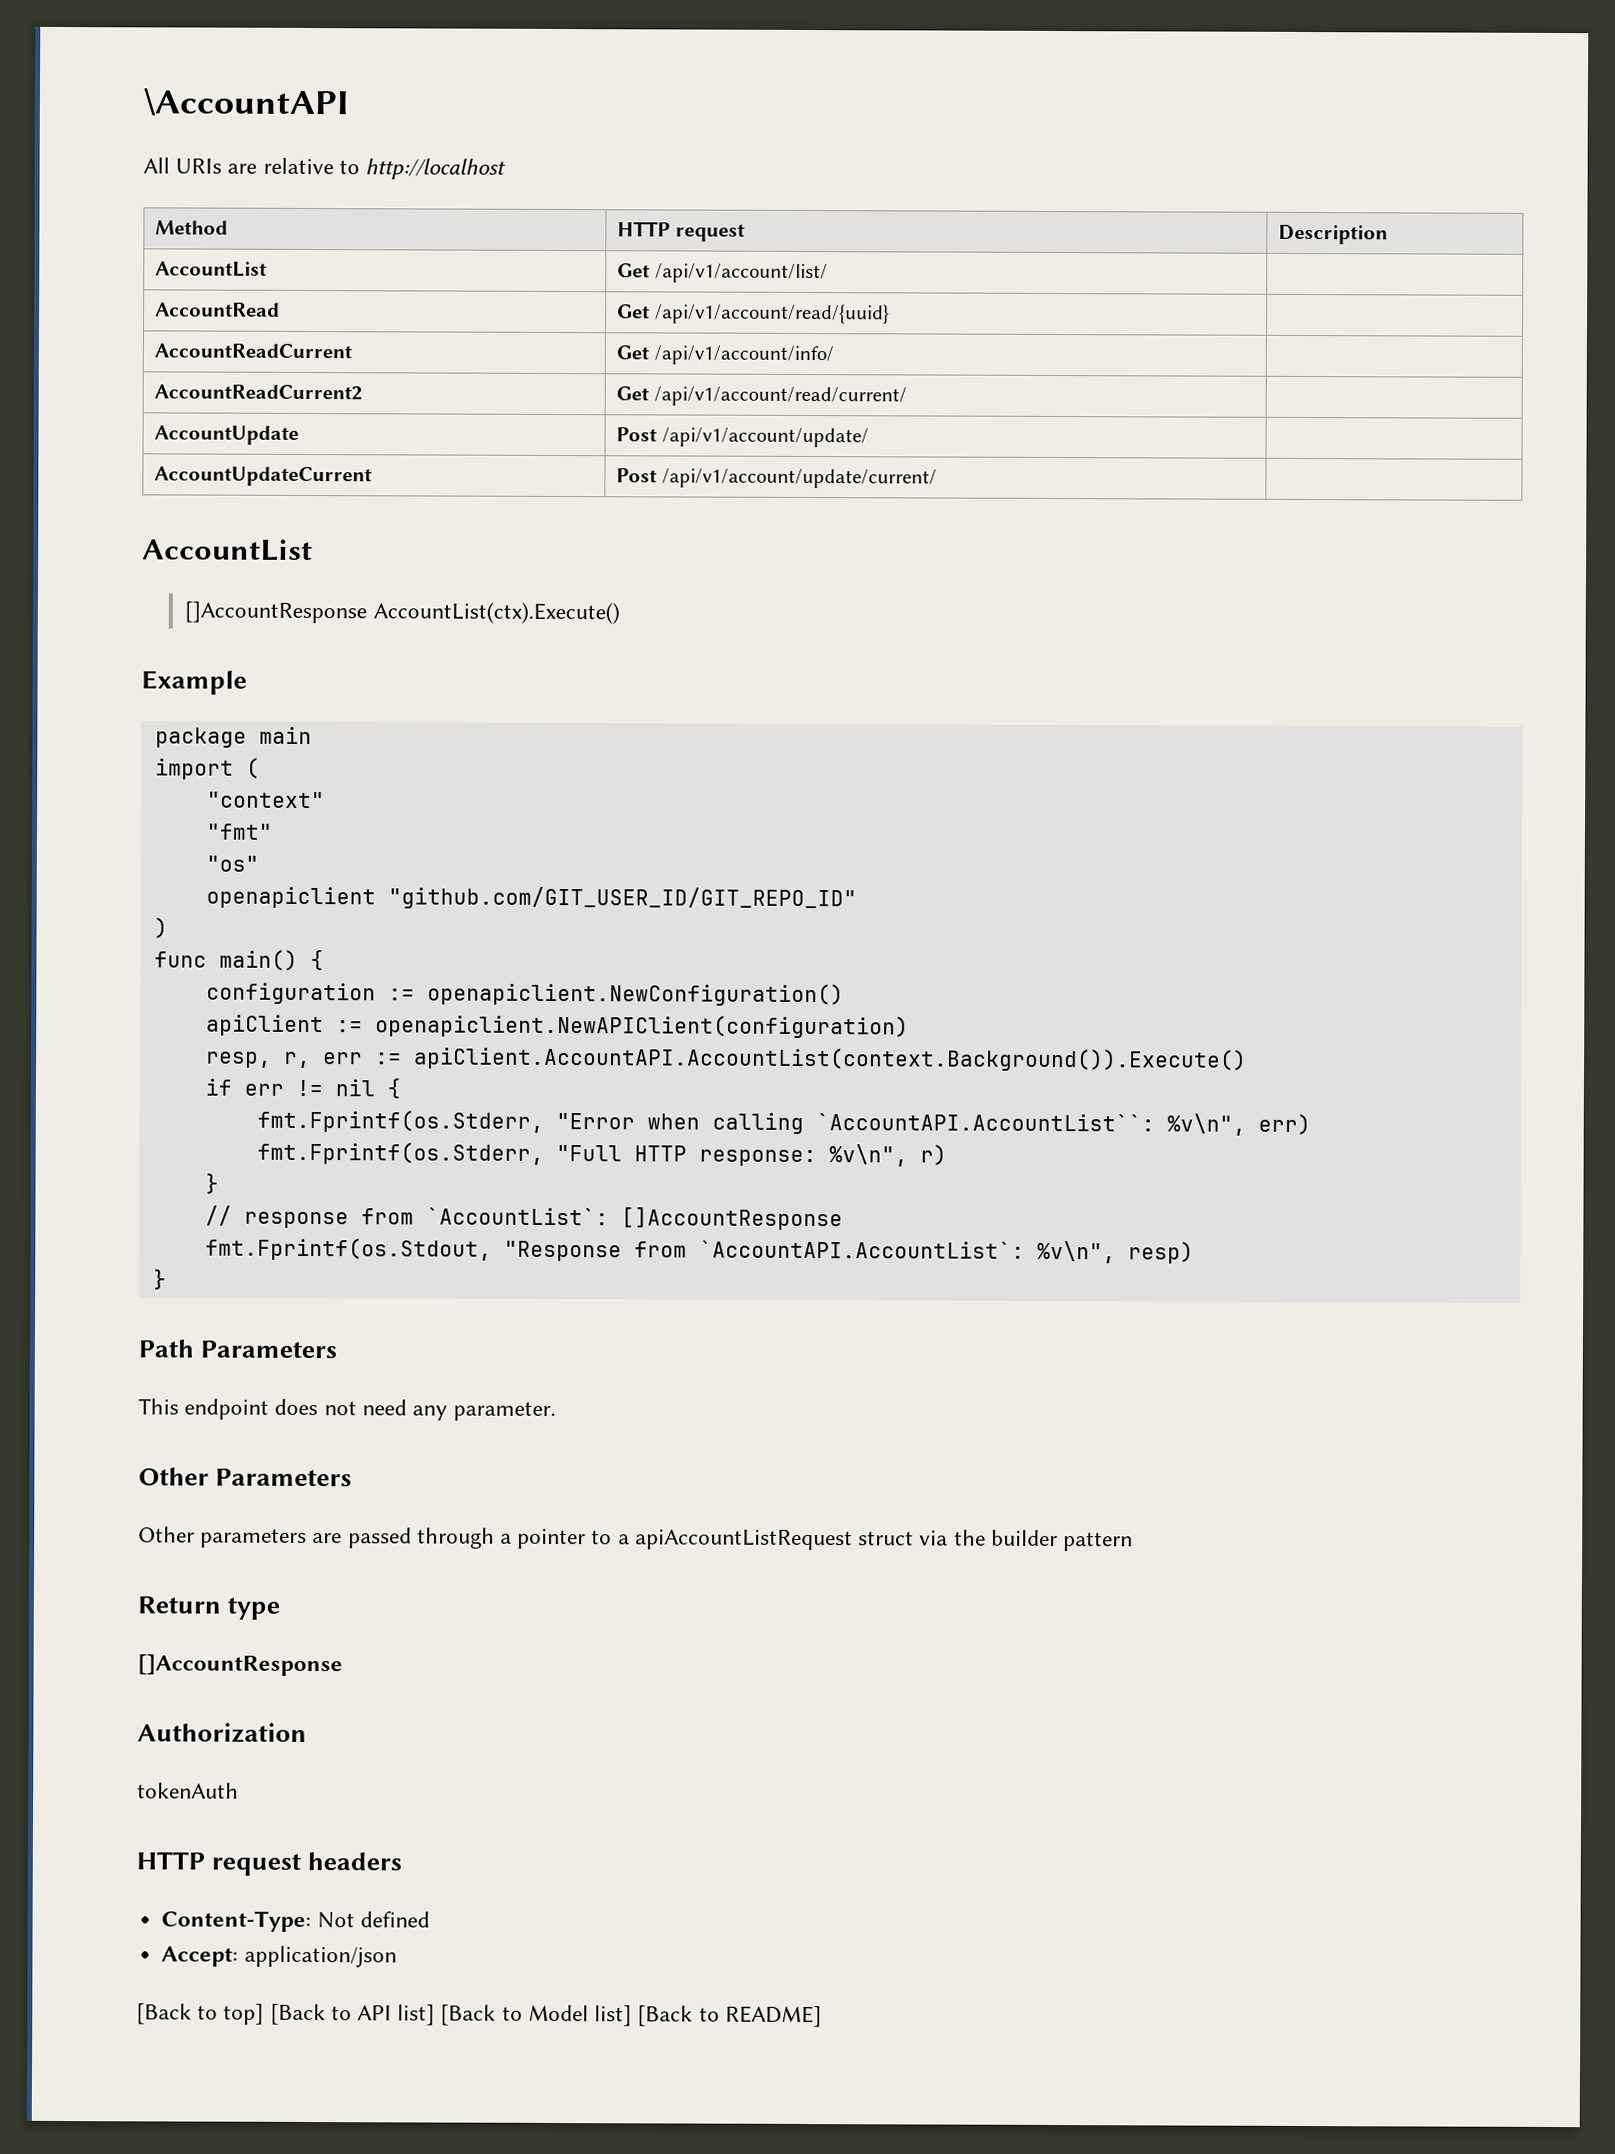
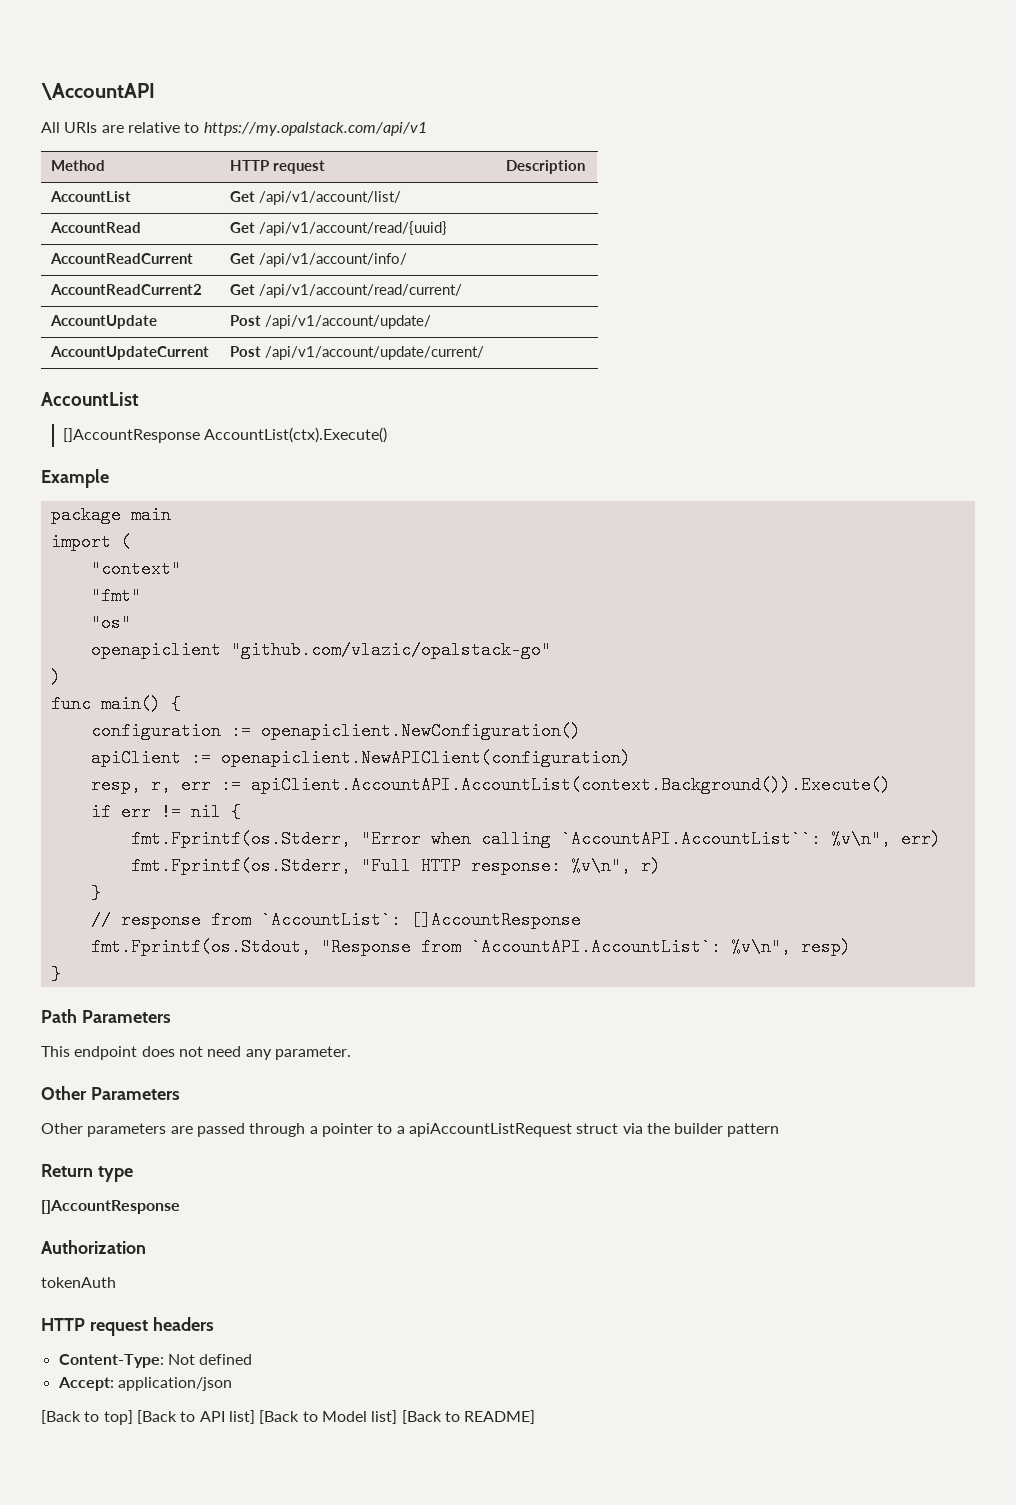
[365,158,507,180] http://localhost -> [203,122,427,136] https://my.opalstack.com/api/v1
[387,886,857,911] "github.com/GIT_USER_ID/GIT_REPO_ID" -> [230,641,551,659] "github.com/vlazic/opalstack-go"

